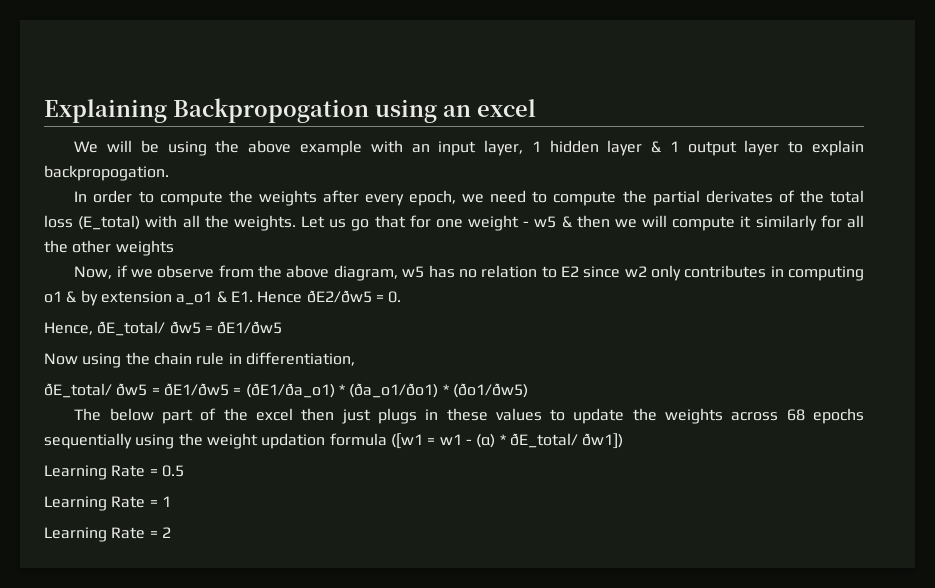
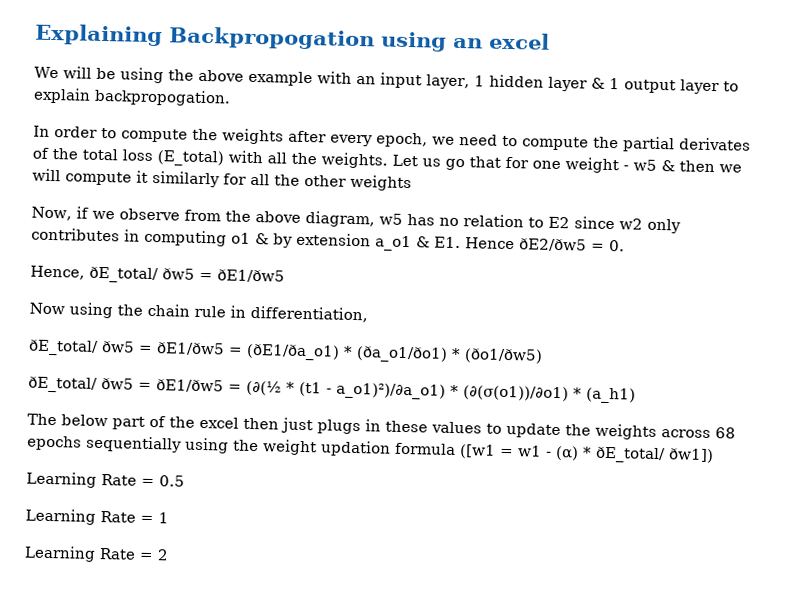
(528, 390) none -> [28,376,636,404] // ðE_total/ ðw5 = ðE1/ðw5 = (∂(½ * (t1 - a_o1)²)/∂a_o1) * (∂(σ(o1))/∂o1) * (a_h1)

